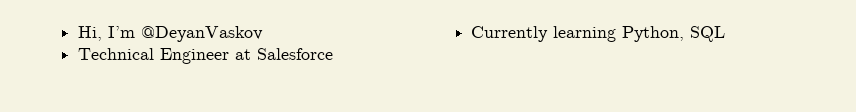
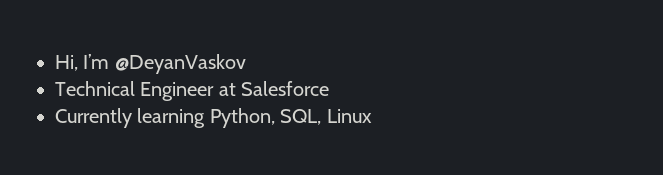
[690,26,726,42] SQL -> [280,109,372,125] SQL, Linux

